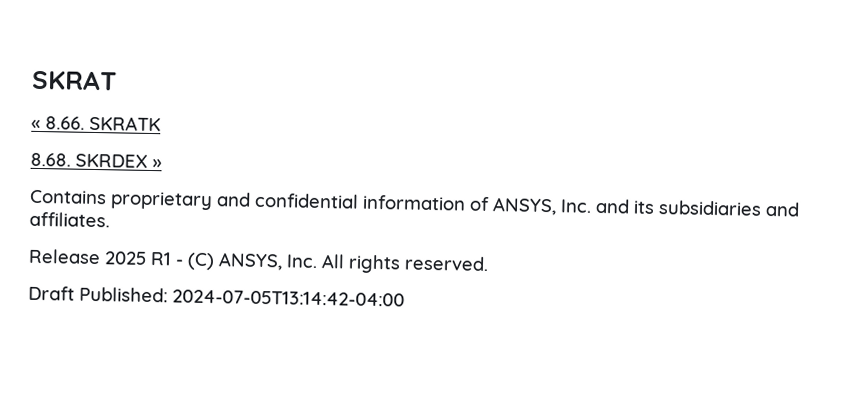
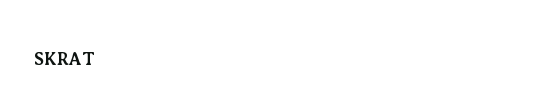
[31,115,161,132] [30,152,162,169] [29,189,800,217] [29,211,110,228] [28,248,489,274] [28,285,405,307] // « 8.66. SKRATK // 8.68. SKRDEX » // Contains proprietary and confidential information of ANSYS, Inc. and its subsidiaries and affiliates. // Release 2025 R1 - (C) ANSYS, Inc. All rights reserved. // Draft Published: 2024-07-05T13:14:42-04:00 -> (95, 58) none

